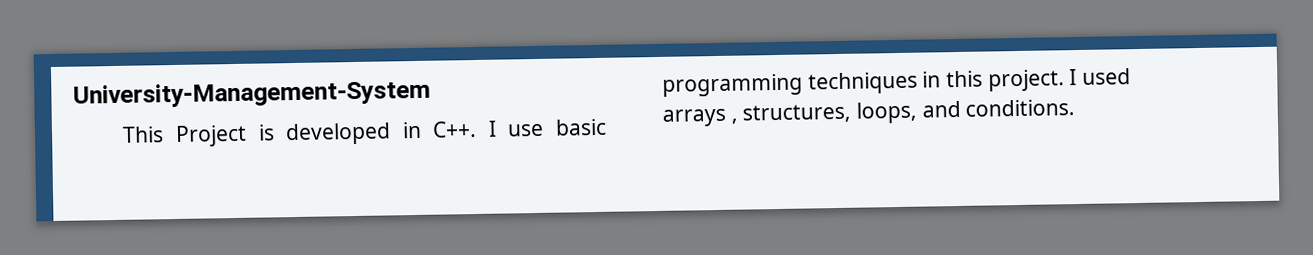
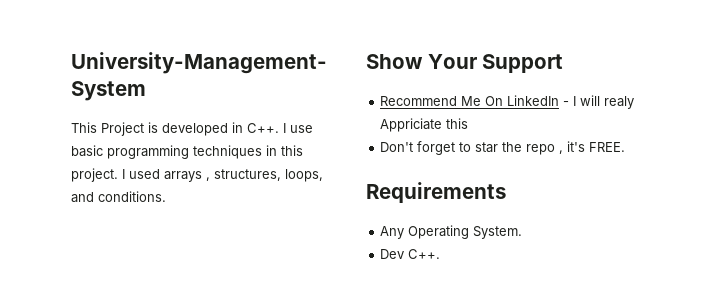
(1076, 108) none -> [366,54,564,73] [380,95,635,109] [380,118,469,132] [380,141,626,155] [366,182,506,203] [380,225,523,239] [380,249,441,259] // Show Your Support // Recommend Me On LinkedIn - I will realy Appriciate this // Don't forget to star the repo , it's FREE. // Requirements // Any Operating System. // Dev C++.

